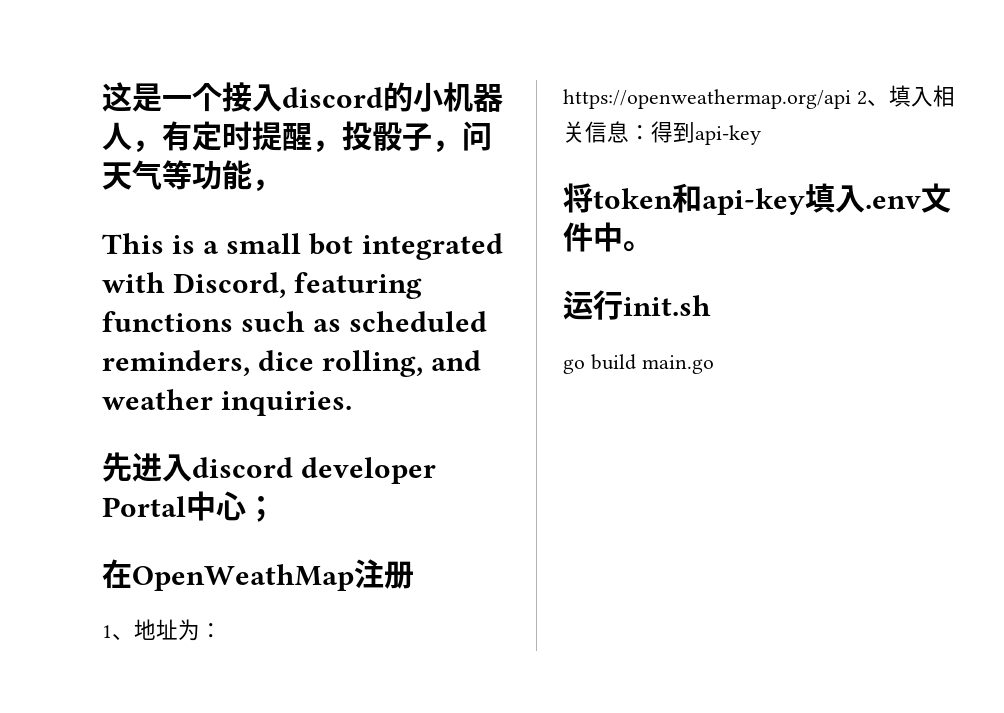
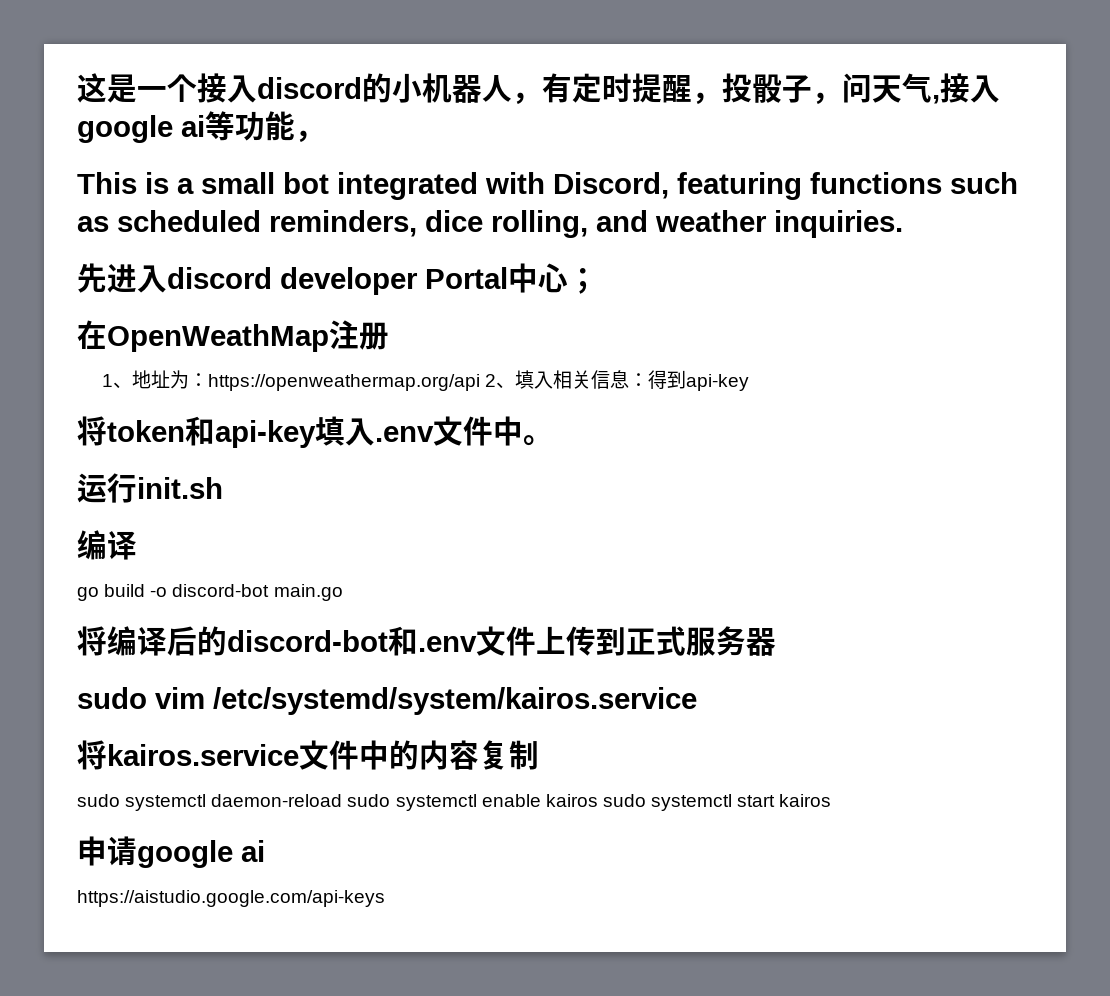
(162, 175) none -> [932,73,1000,104] [77,115,205,143] ,接入google ai
(711, 305) none -> [77,530,137,560] // 编译
(636, 362) none -> [150,584,270,597] -o discord-bot
(714, 364) none -> [77,626,776,656] [77,687,697,715] [77,740,539,770] [77,794,832,811] [77,836,265,868] [77,890,385,907] // 将编译后的discord-bot和.env文件上传到正式服务器 // sudo vim /etc/systemd/system/kairos.service // 将kairos.service文件中的内容复制 // sudo systemctl daemon-reload sudo systemctl enable kairos sudo systemctl start kairos // 申请google ai // https://aistudio.google.com/api-keys

